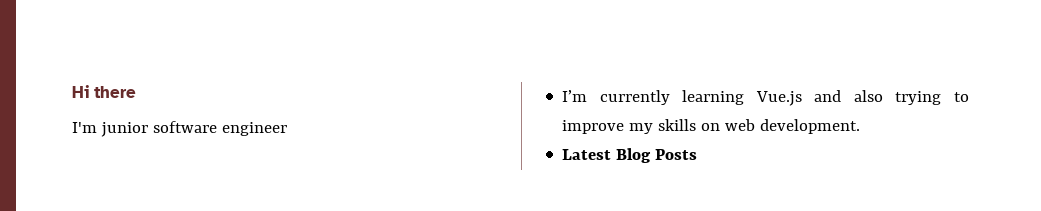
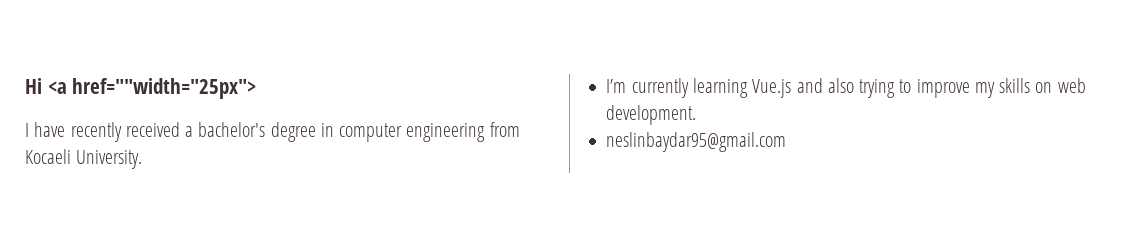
[94,86,136,98] [72,121,287,137] there // I'm junior software engineer -> [47,78,257,99] [25,122,520,142] [25,149,143,169] <a href=""width="25px"> // I have recently received a bachelor's degree in computer engineering from Kocaeli University.
[562,148,698,163] Latest Blog Posts -> [606,132,787,152] neslinbaydar95@gmail.com

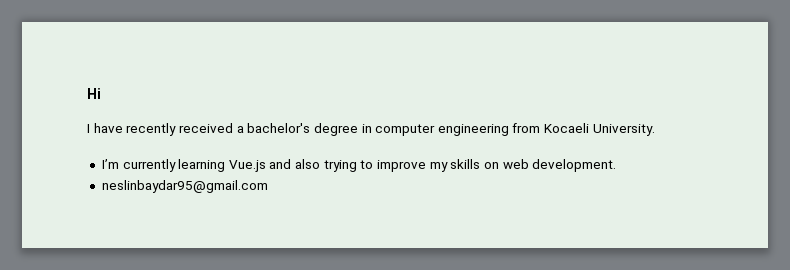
[47,78,257,99] <a href=""width="25px"> -> (101, 93) none

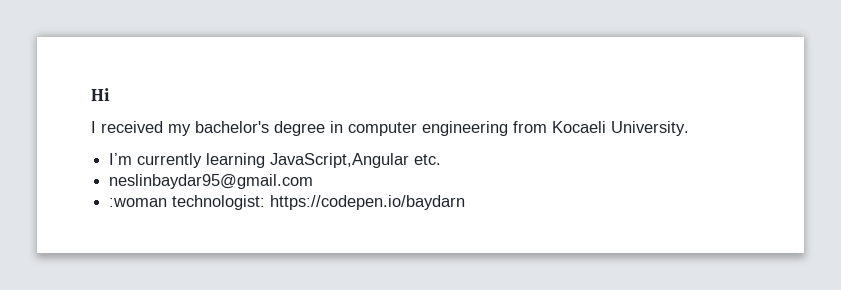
[93,123,244,136] have recently received a -> [101,121,191,136] received my
[228,159,617,172] [101,180,268,193] Vue.js and also trying to improve my skills on web development. // neslinbaydar95@gmail.com -> [270,153,442,168] [109,174,314,189] [109,195,466,210] JavaScript,Angular etc. // neslinbaydar95@gmail.com // :woman technologist: https://codepen.io/baydarn

